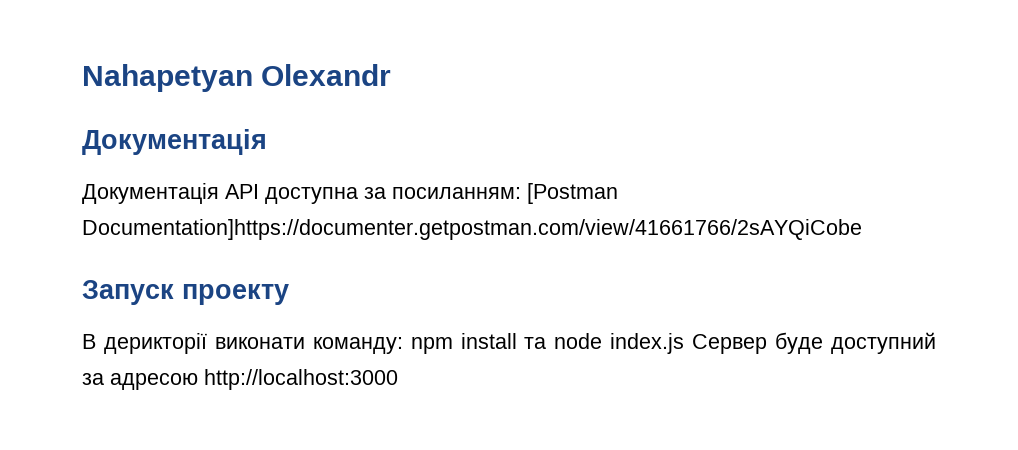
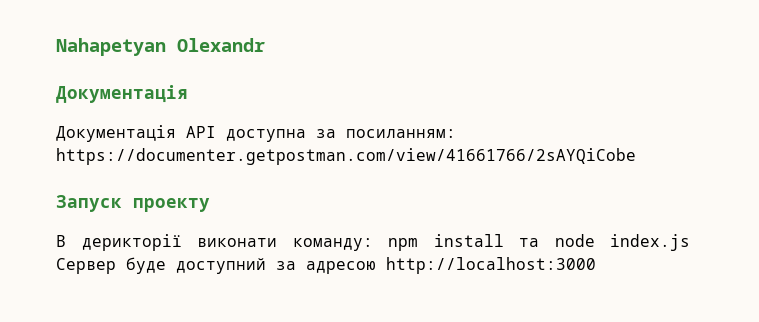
[527,183,618,204] [82,219,862,240] [Postman Documentation]https://documenter.getpostman.com/view/41661766/2sAYQiCobe -> [56,148,636,165] https://documenter.getpostman.com/view/41661766/2sAYQiCobe

